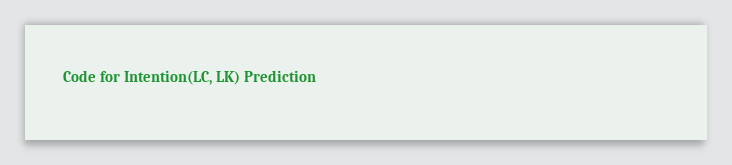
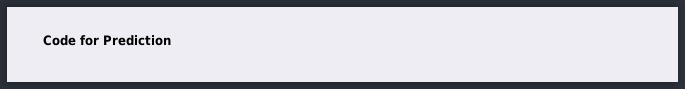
[123,70,240,85] Intention(LC, LK) -> (99, 40) none

